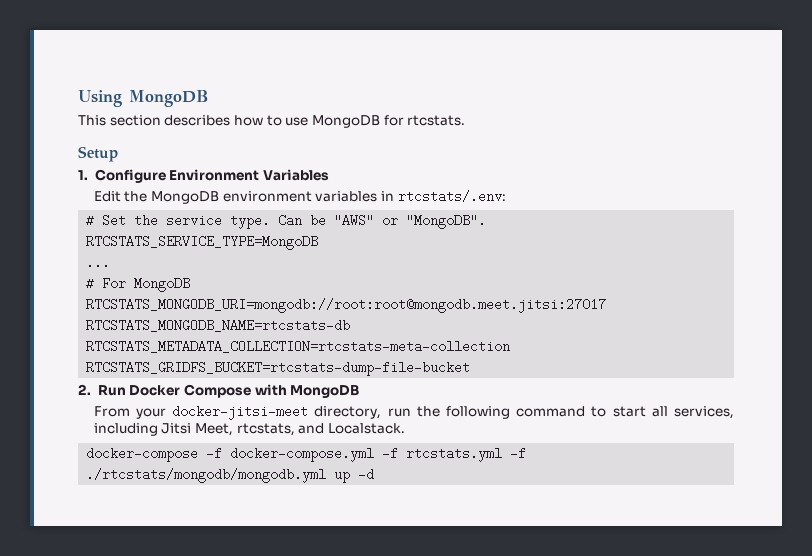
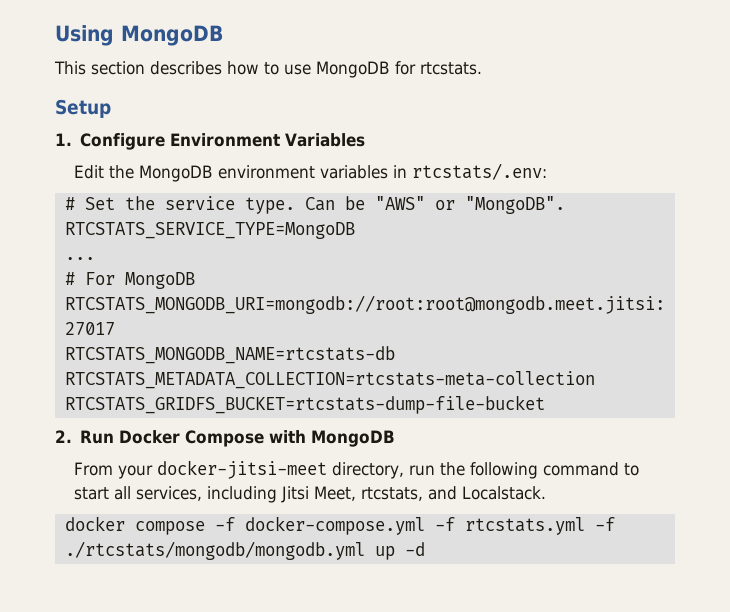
[86,447,199,462] docker-compose -> [64,516,205,535] docker compose

